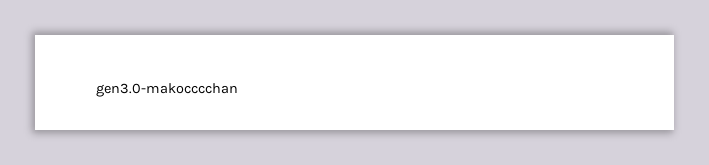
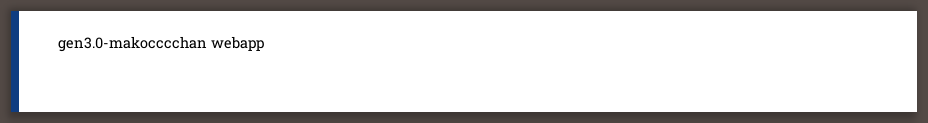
(238, 90) none -> [211,36,264,51] webapp

